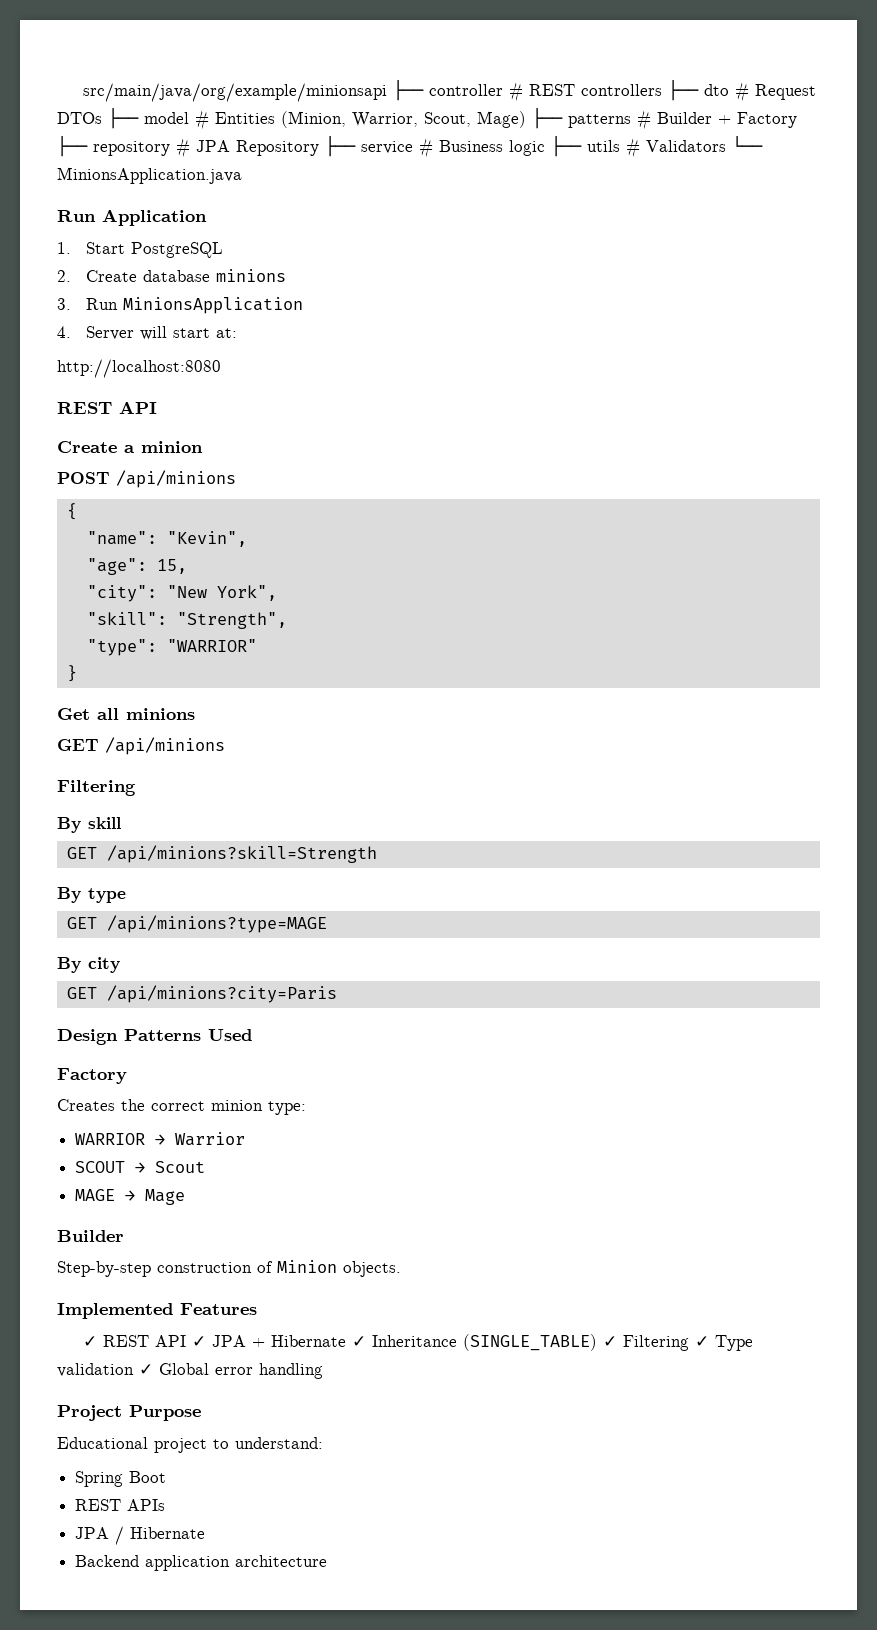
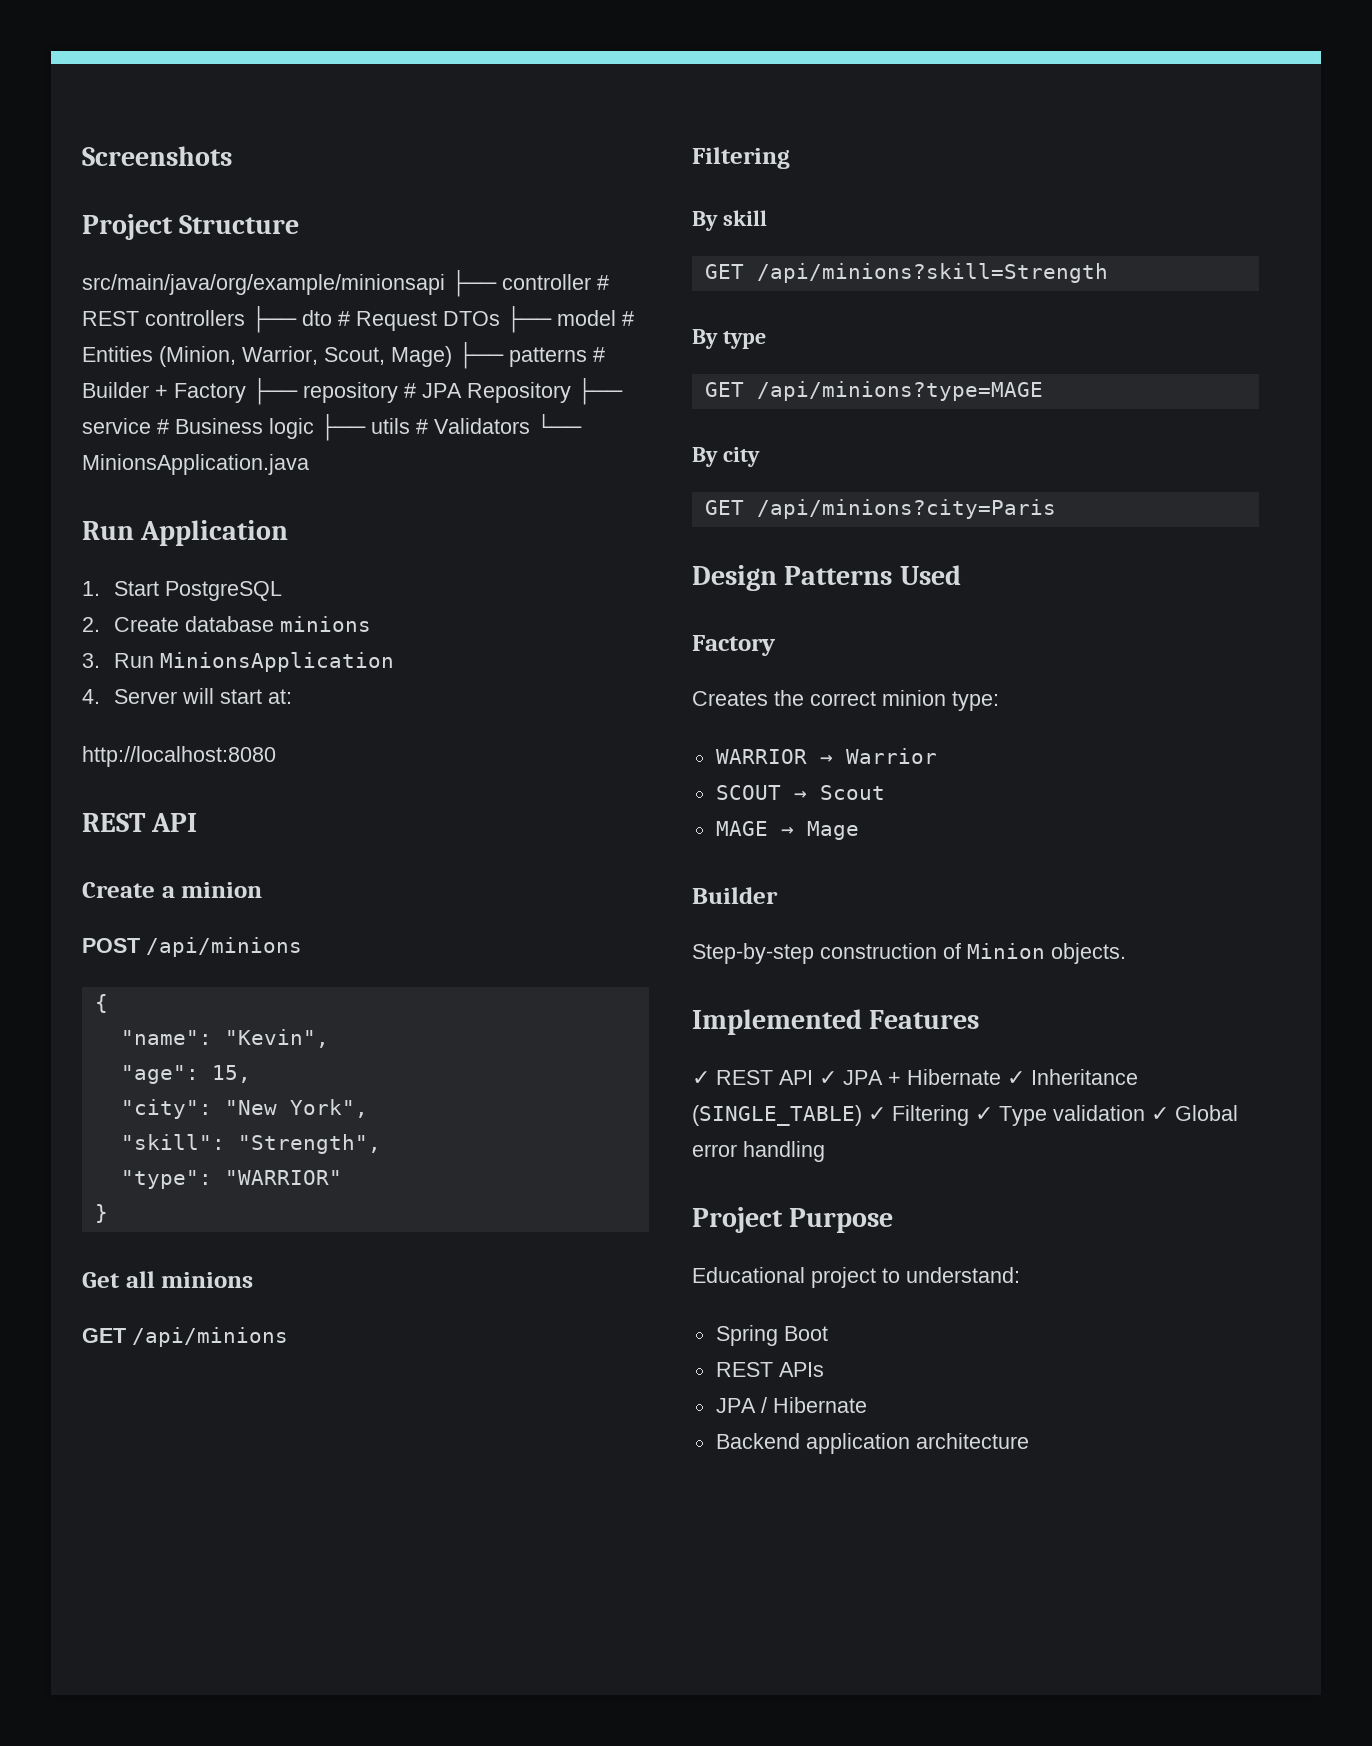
(82, 92) none -> [82,146,232,166] [82,214,300,240] Screenshots // Project Structure //

